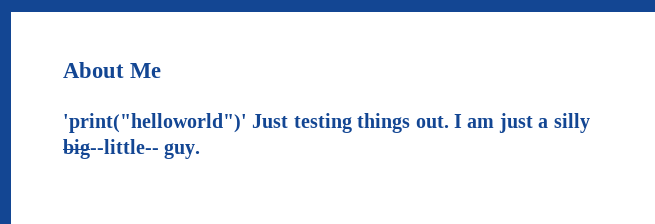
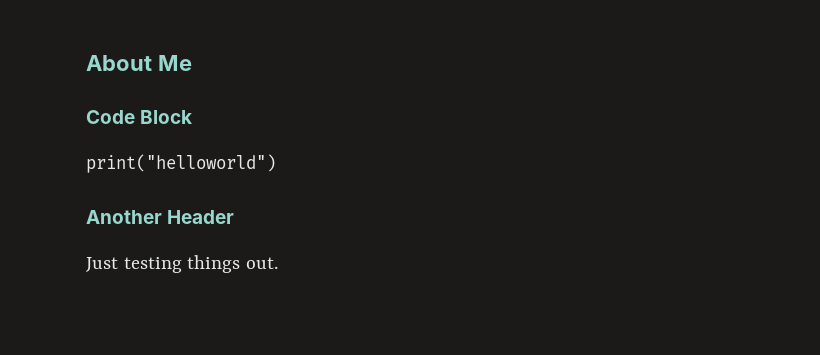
[63,113,590,133] [63,139,201,159] 'print("helloworld")' Just testing things out. I am just a silly big--little-- guy. -> [86,110,193,124] [86,154,276,173] [86,210,235,224] [86,255,279,273] Code Block // print("helloworld") // Another Header // Just testing things out.

